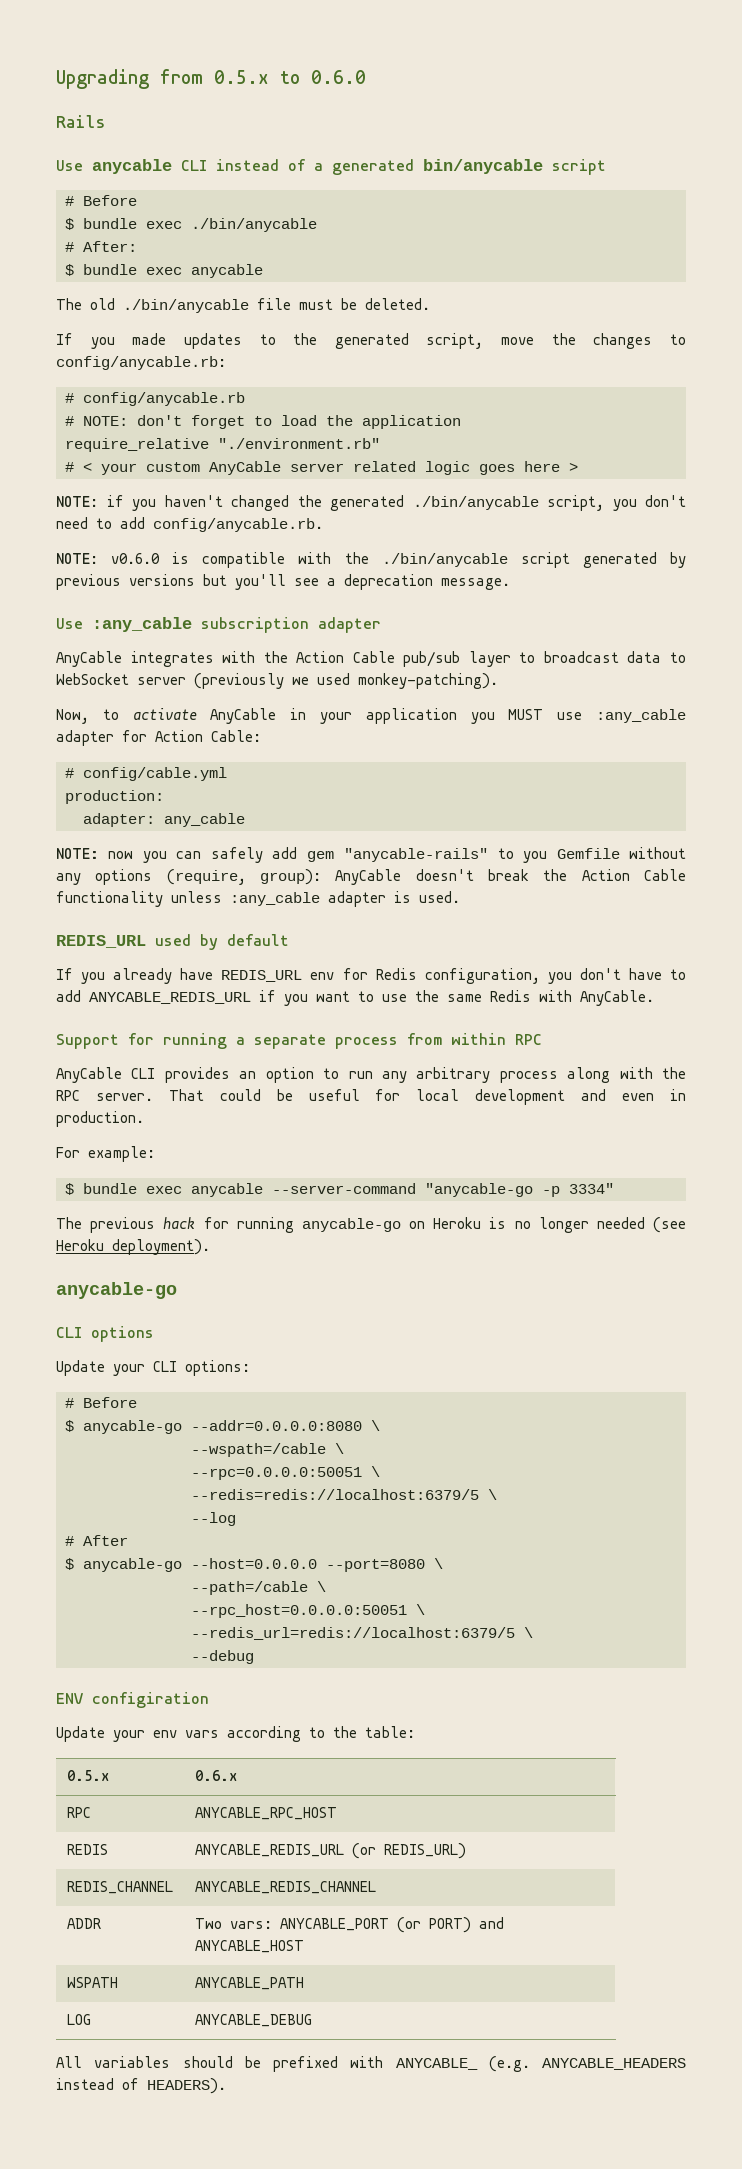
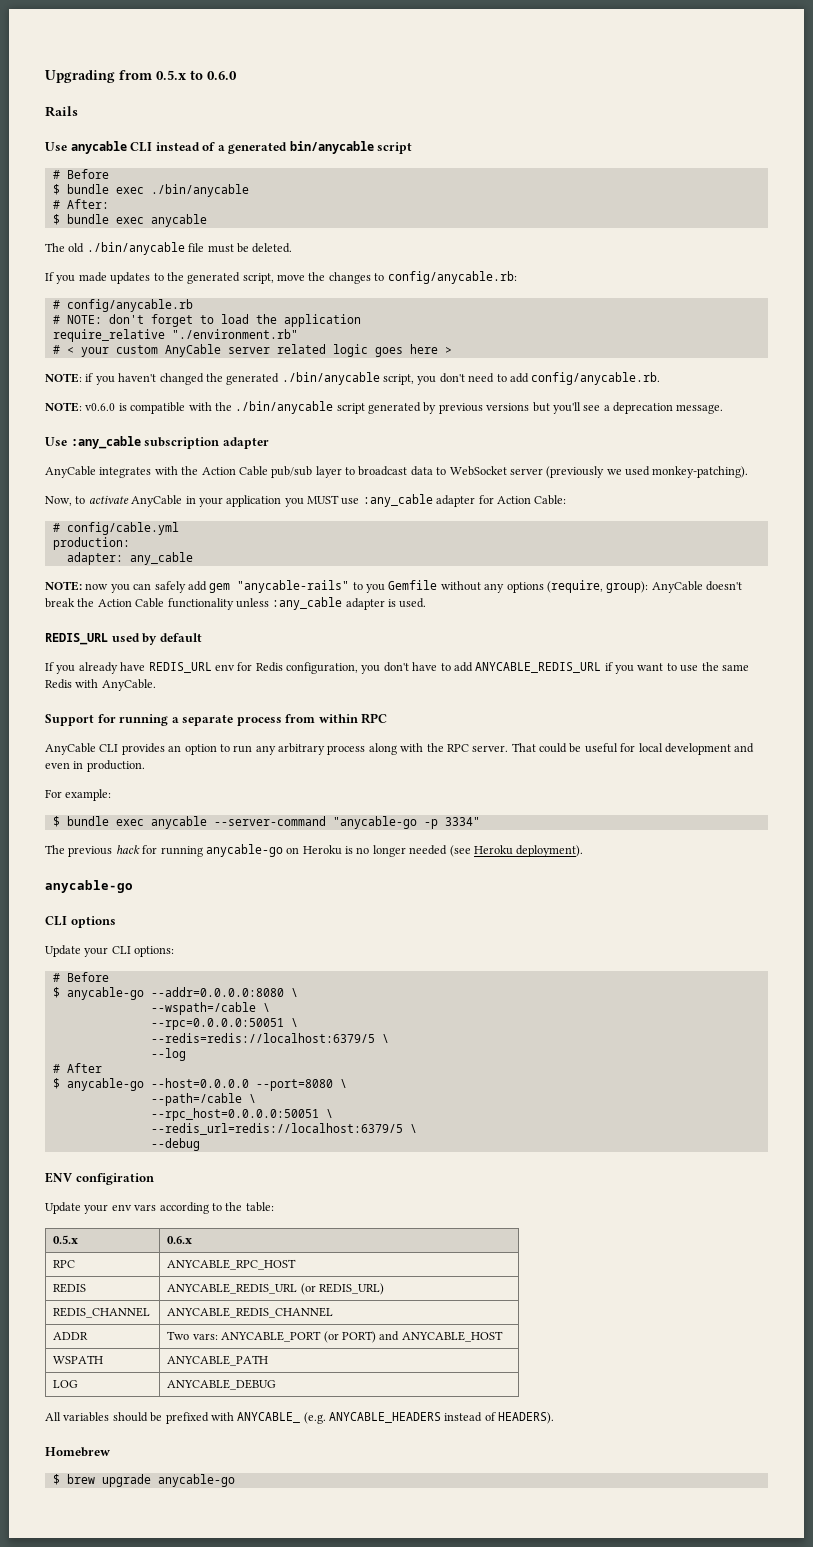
(226, 2086) none -> [45,1447,110,1457] [52,1474,235,1487] // Homebrew // $ brew upgrade anycable-go

